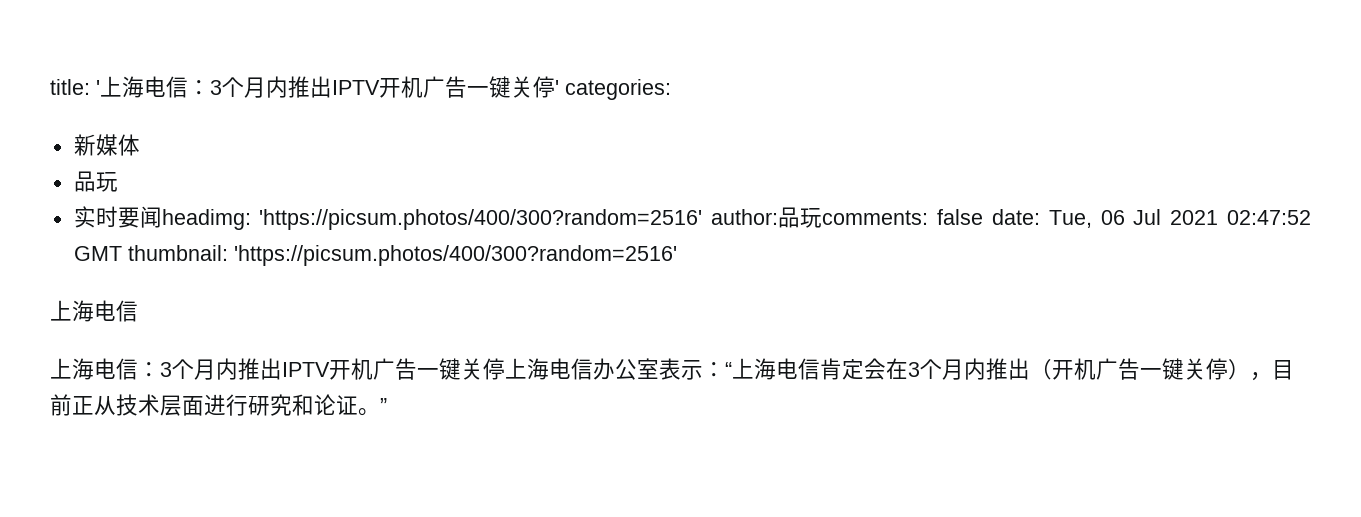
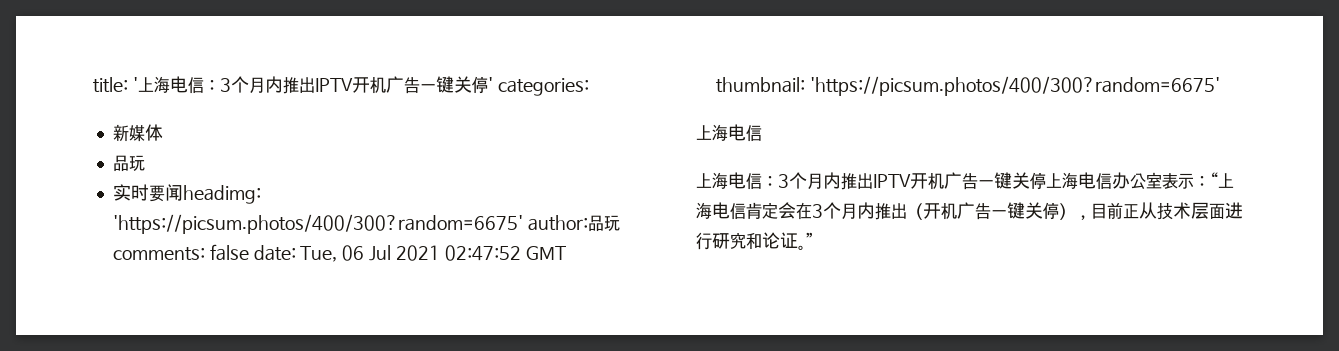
[259,209,703,230] 'https://picsum.photos/400/300?random=2516' -> [112,214,523,234] 'https://picsum.photos/400/300?random=6675'
[233,245,677,266] 'https://picsum.photos/400/300?random=2516' -> [809,76,1220,96] 'https://picsum.photos/400/300?random=6675'

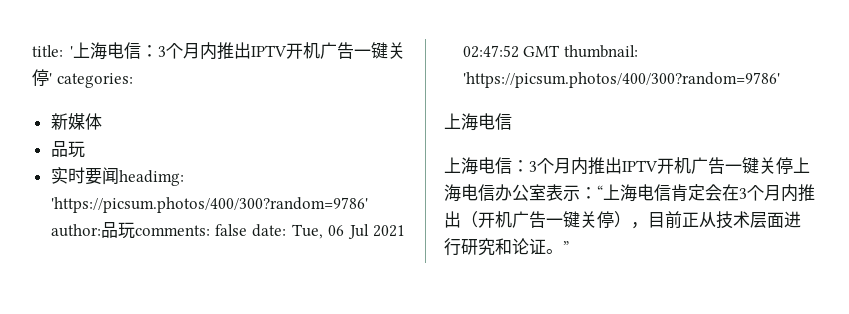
[112,214,523,234] 'https://picsum.photos/400/300?random=6675' -> [50,197,368,213] 'https://picsum.photos/400/300?random=9786'
[809,76,1220,96] 'https://picsum.photos/400/300?random=6675' -> [462,72,780,88] 'https://picsum.photos/400/300?random=9786'

